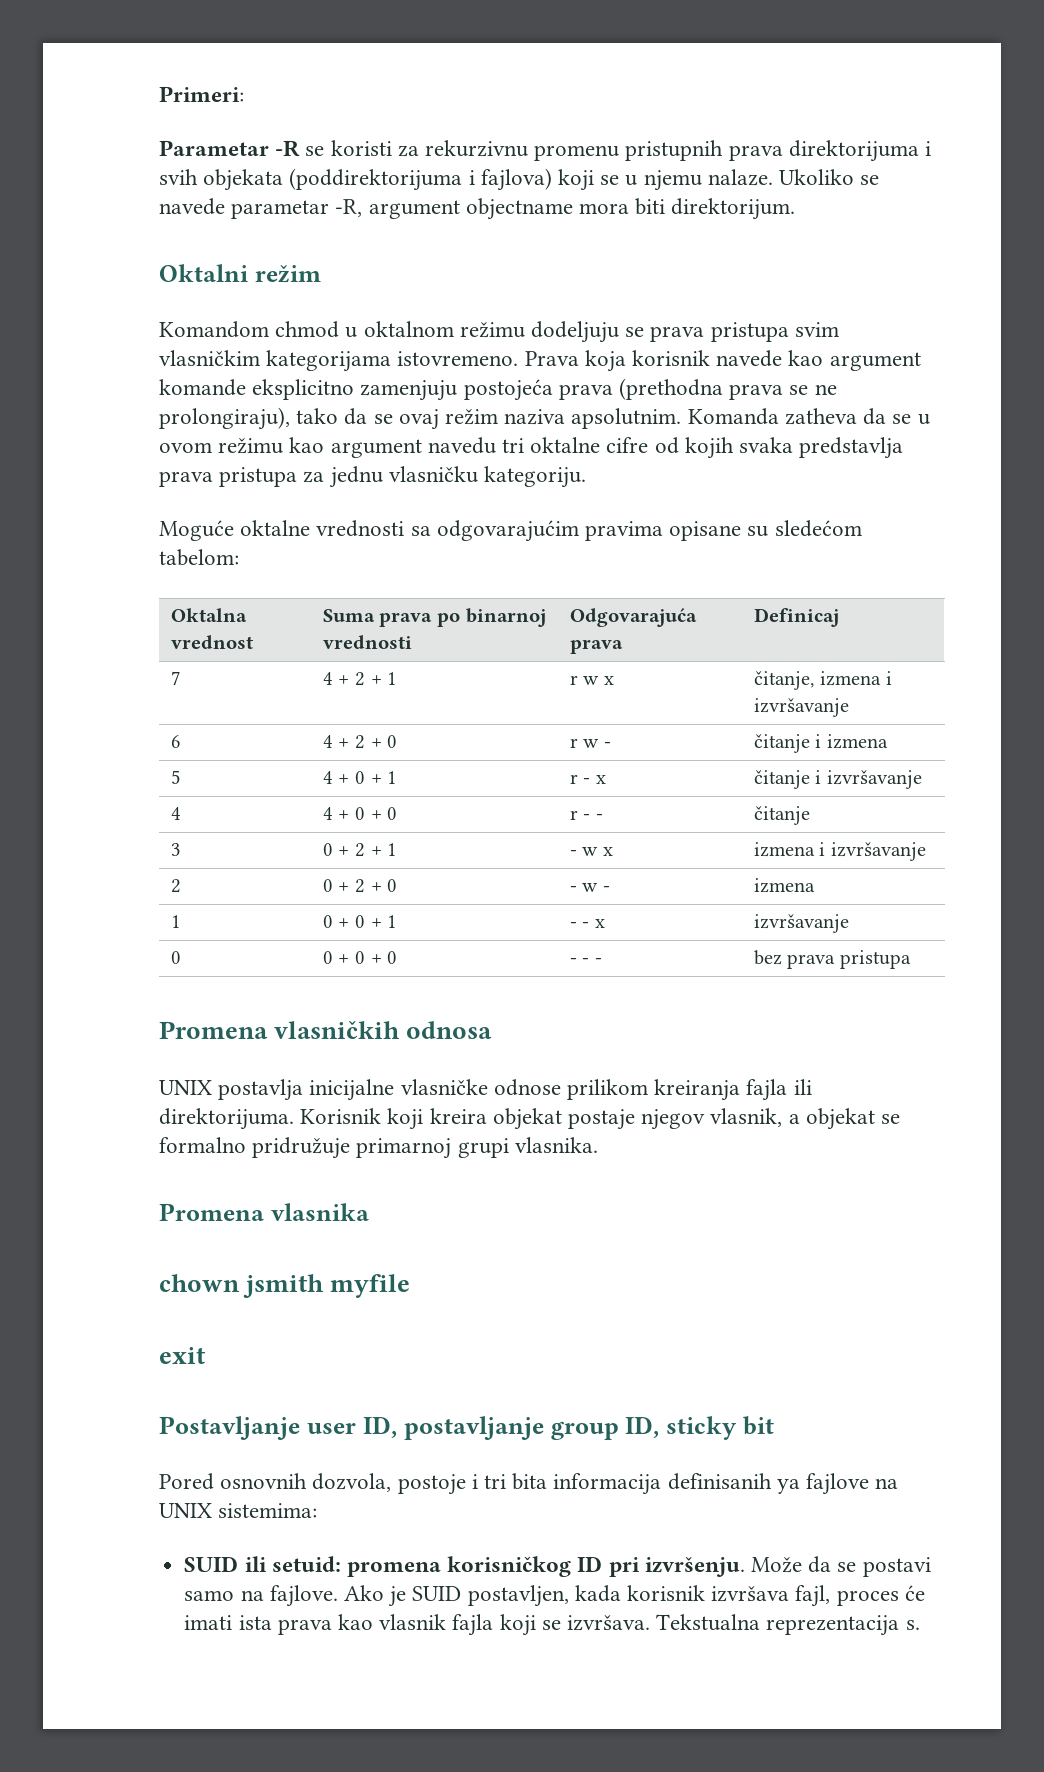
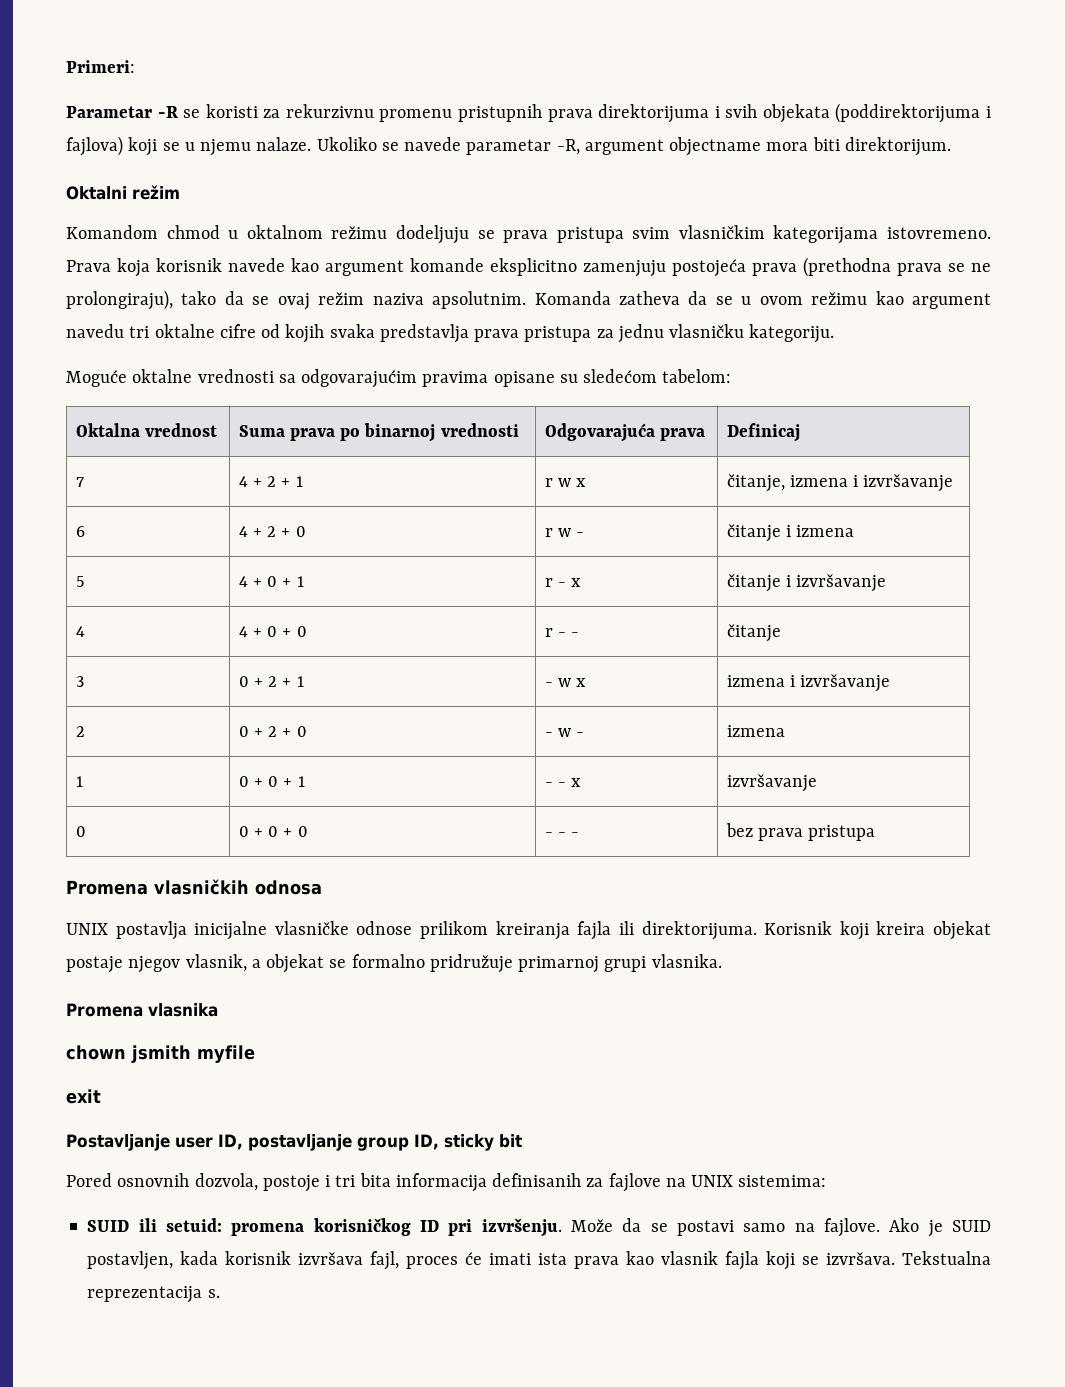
[776,1479,800,1494] ya -> [586,1178,604,1187] za

